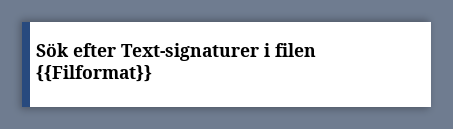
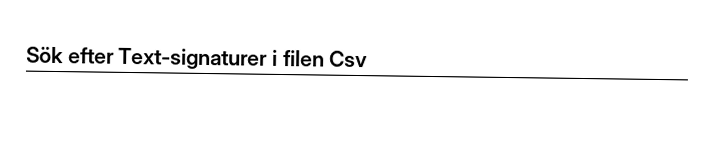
[36,65,152,82] {{Filformat}} -> [329,50,369,68] Csv

